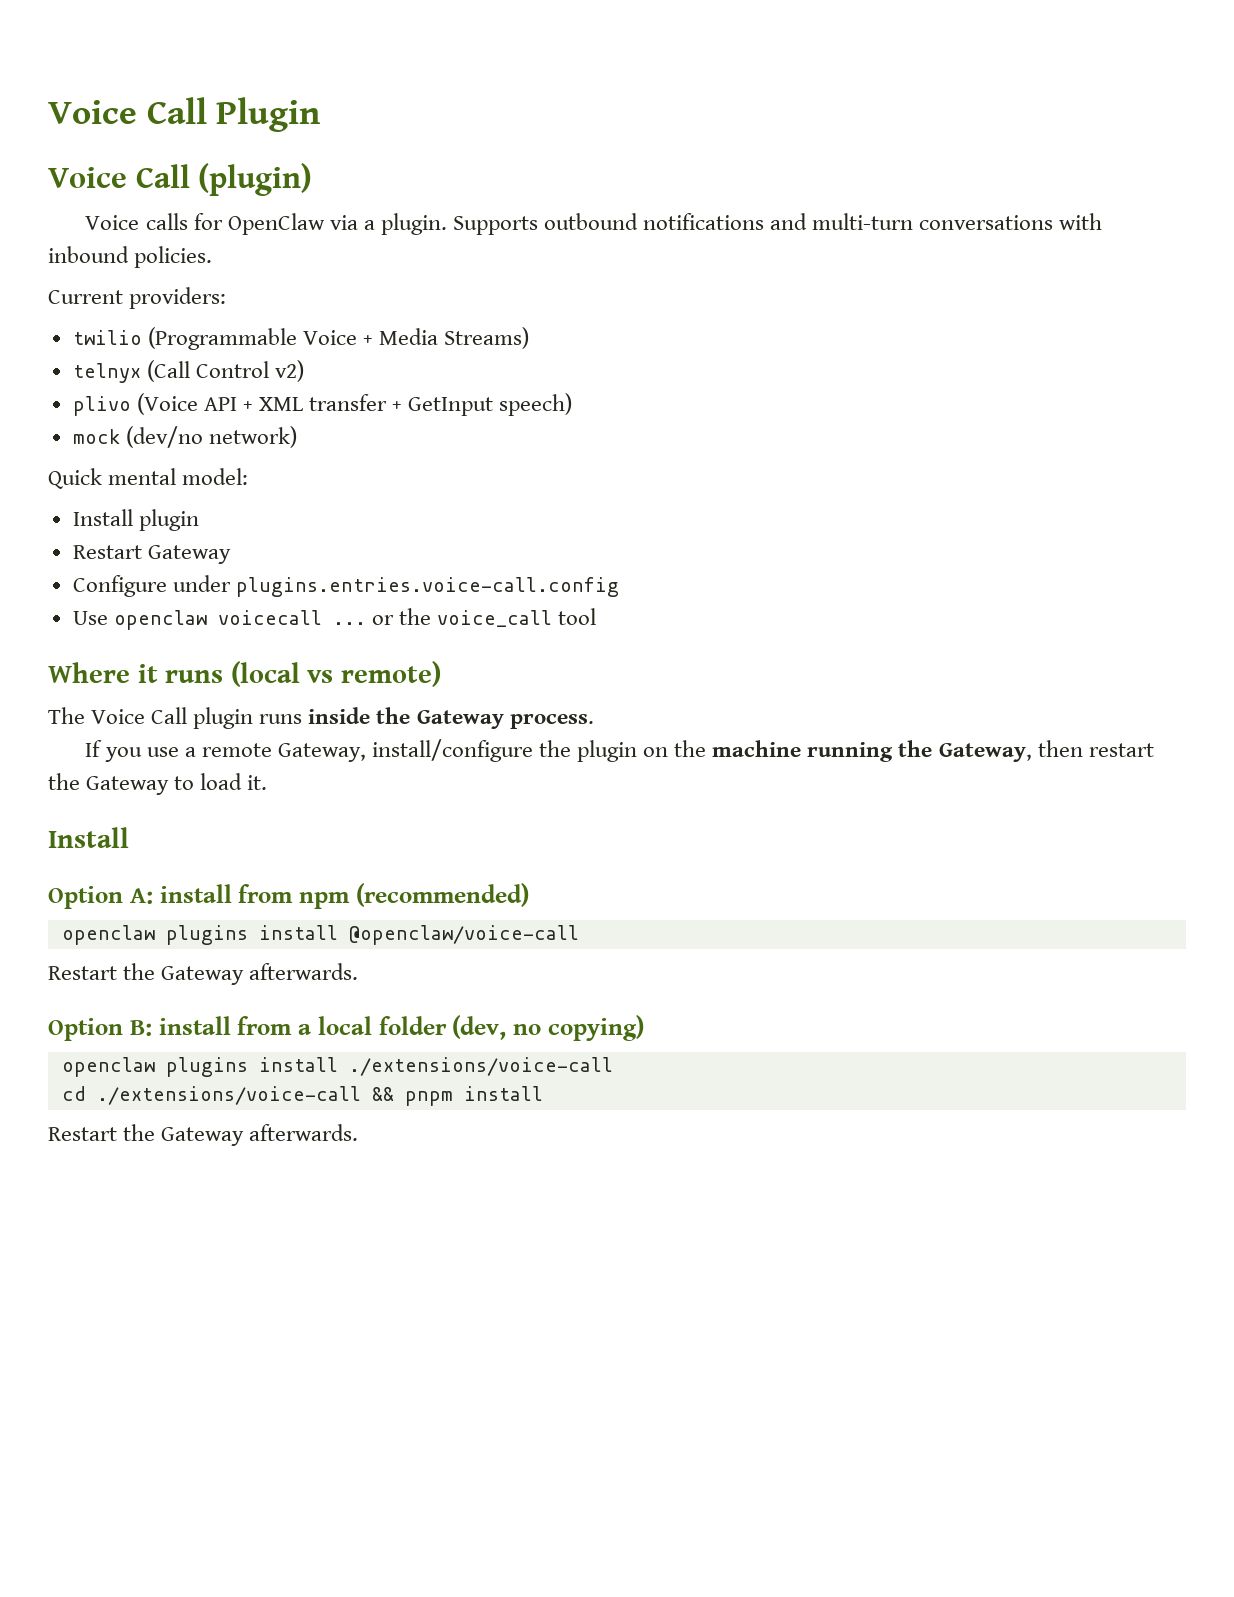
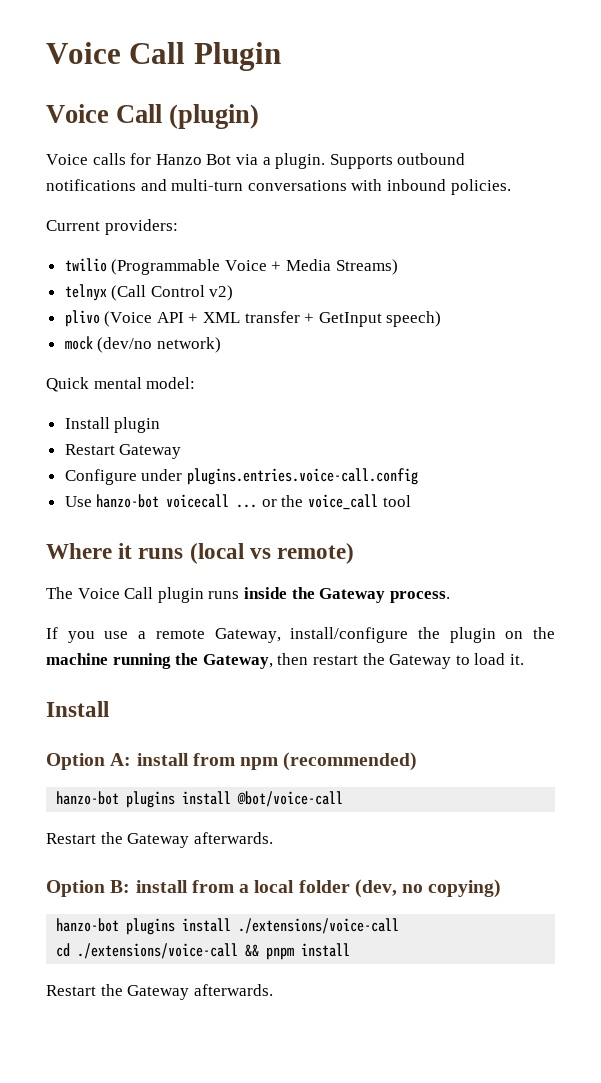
[227,213,325,235] OpenClaw -> [155,154,232,165] Hanzo Bot
[113,610,207,630] openclaw -> [96,494,160,508] hanzo-bot
[61,925,579,945] openclaw plugins install @openclaw/voice-call -> [56,791,344,808] hanzo-bot plugins install @bot/voice-call
[61,1057,155,1077] openclaw -> [56,918,120,932] hanzo-bot

